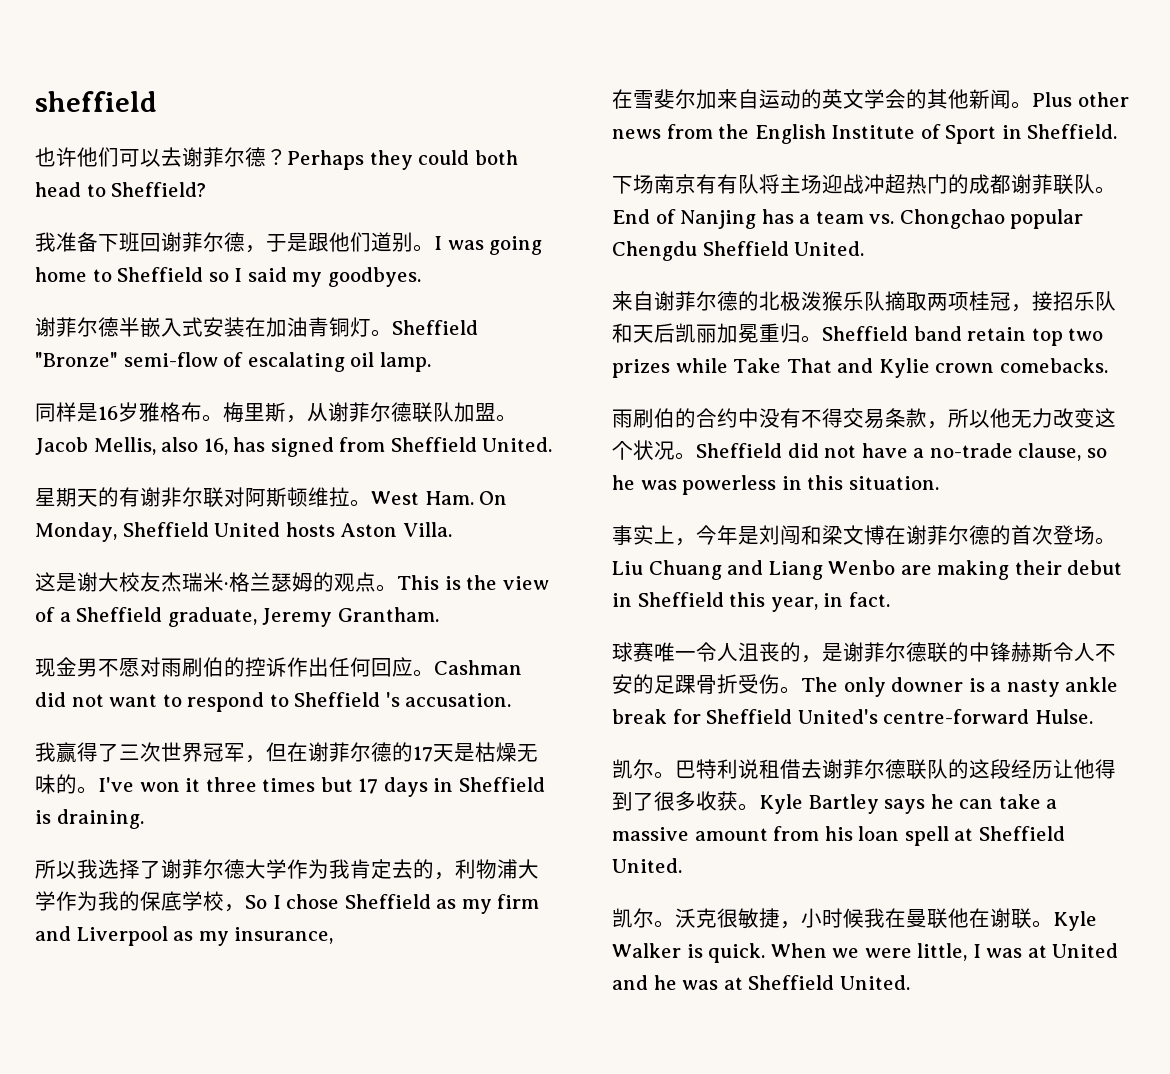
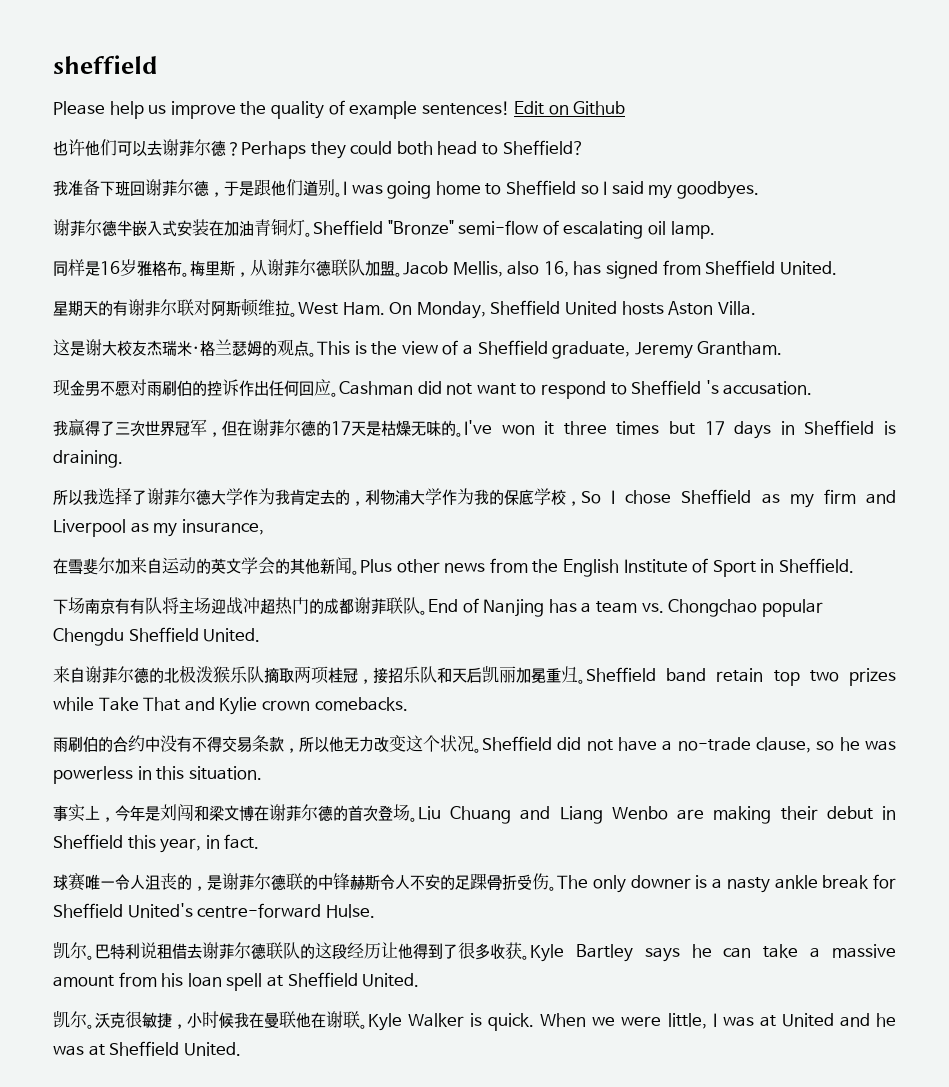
(157, 101) none -> [53,100,626,119] // Please help us improve the quality of example sentences! Edit on Github

